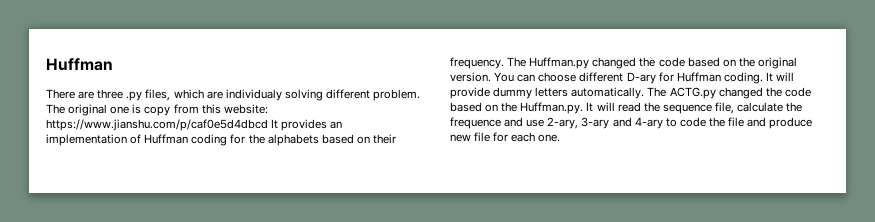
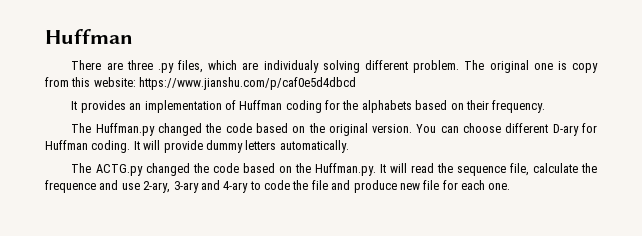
(268, 125) none -> (357, 83) //
(504, 63) none -> (546, 106) //
(645, 93) none -> (349, 146) //

